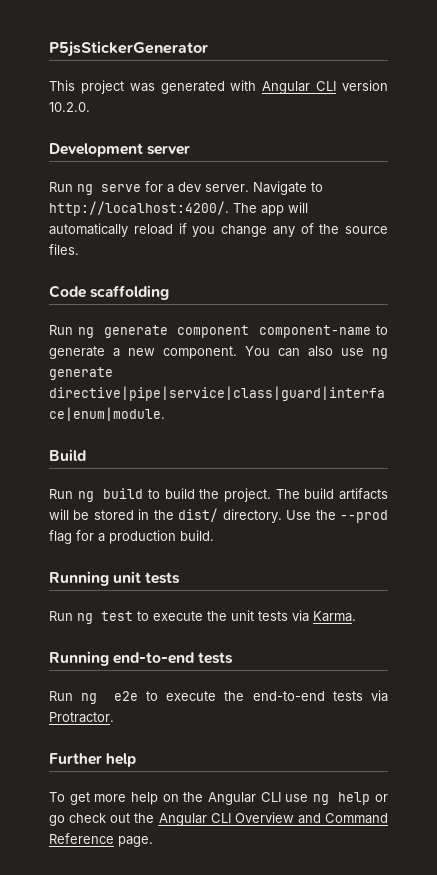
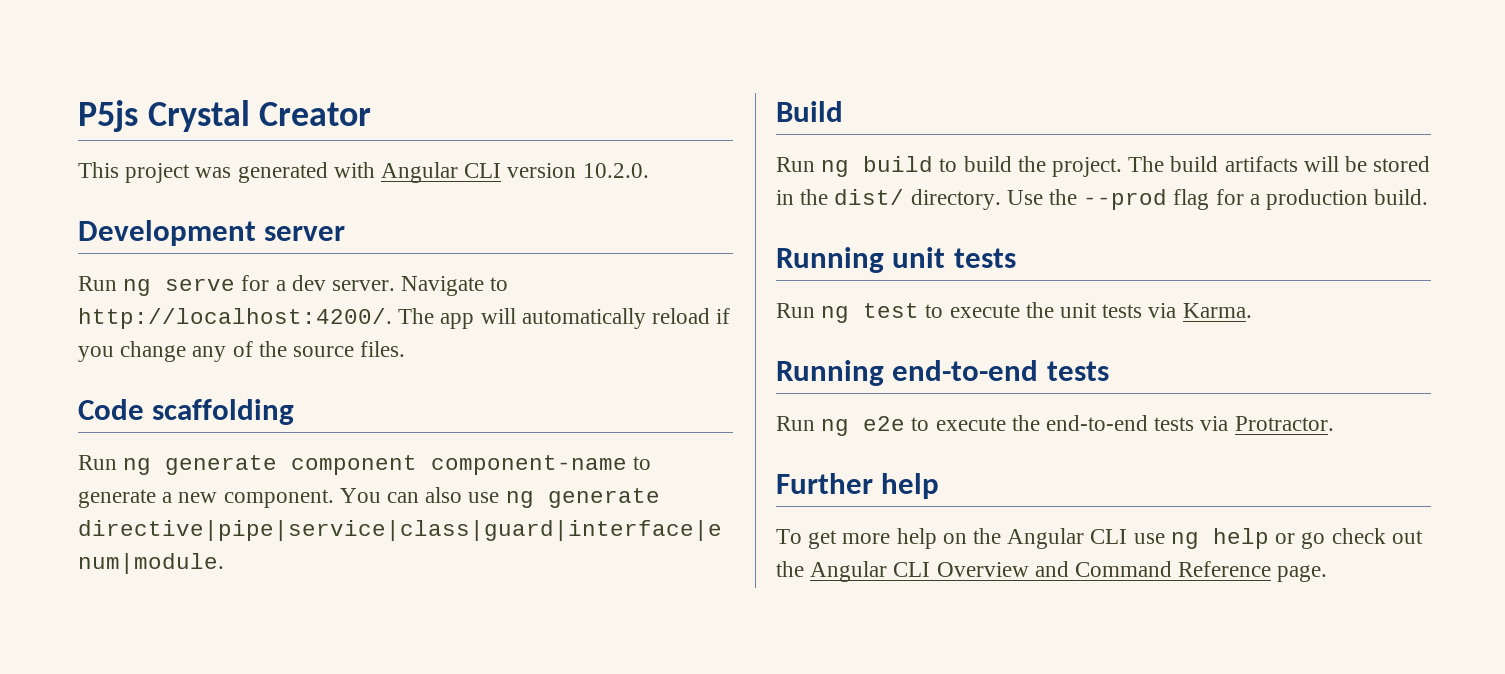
[49,41,208,57] P5jsStickerGenerator -> [78,100,372,132] P5js Crystal Creator

